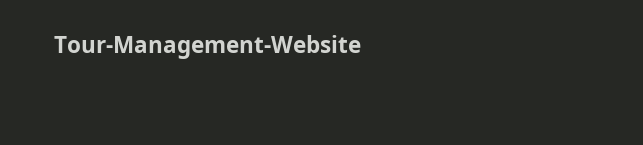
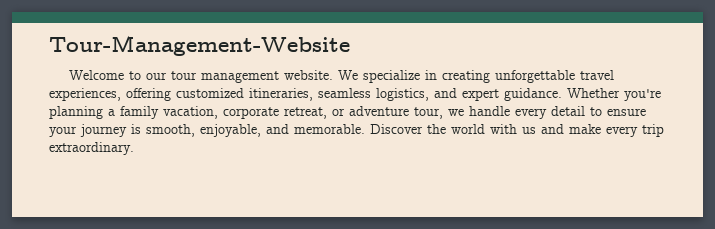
(361, 47) none -> [68,70,614,83] [49,88,661,101] [49,106,646,119] [49,124,664,137] [49,142,134,155] // Welcome to our tour management website. We specialize in creating unforgettable travel experiences, offering customized itineraries, seamless logistics, and expert guidance. Whether you're planning a family vacation, corporate retreat, or adventure tour, we handle every detail to ensure your journey is smooth, enjoyable, and memorable. Discover the world with us and make every trip extraordinary.

